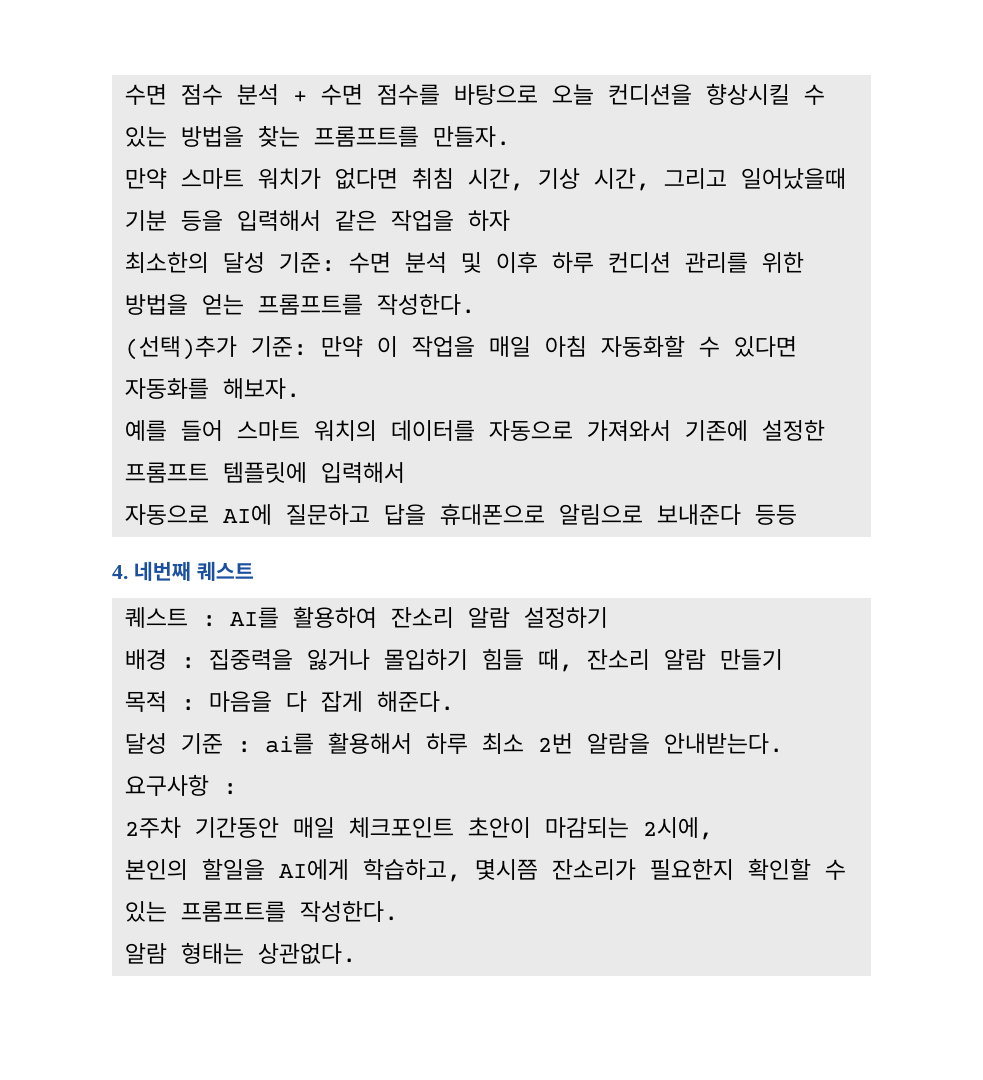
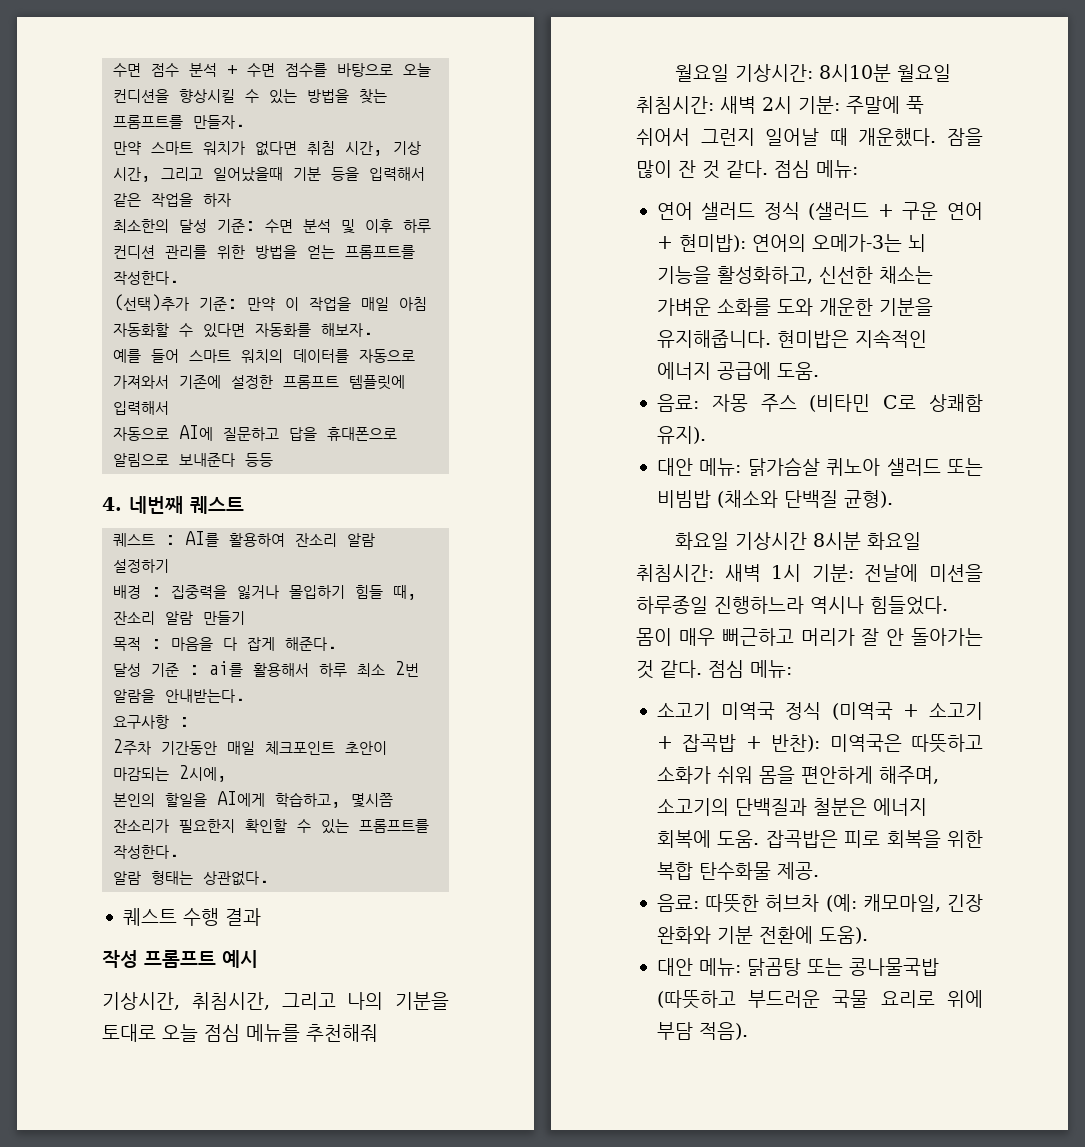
(356, 953) none -> [122,908,261,926] [102,950,258,968] [102,992,449,1010] [102,1024,378,1042] [675,64,952,82] [636,96,924,114] [636,128,983,147] [636,160,858,179] [656,202,983,220] [656,234,926,252] [656,266,933,284] [656,298,933,316] [656,329,927,348] [656,362,819,380] [656,394,983,412] [656,426,706,444] [656,457,983,476] [656,490,893,508] [675,532,922,550] [636,564,983,582] [636,596,948,615] [636,628,983,646] [636,660,792,679] [656,702,983,720] [656,734,983,753] [656,766,939,784] [656,798,927,816] [656,830,983,848] [656,862,819,880] [656,894,983,913] [656,926,868,944] [656,958,939,976] [656,990,983,1009] [656,1022,748,1040] // 퀘스트 수행 결과 // 작성 프롬프트 예시 // 기상시간, 취침시간, 그리고 나의 기분을 토대로 오늘 점심 메뉴를 추천해줘 // 월요일 기상시간: 8시10분 월요일 취침시간: 새벽 2시 기분: 주말에 푹 쉬어서 그런지 일어날 때 개운했다. 잠을 많이 잔 것 같다. 점심 메뉴: // 연어 샐러드 정식 (샐러드 + 구운 연어 + 현미밥): 연어의 오메가-3는 뇌 기능을 활성화하고, 신선한 채소는 가벼운 소화를 도와 개운한 기분을 유지해줍니다. 현미밥은 지속적인 에너지 공급에 도움. // 음료: 자몽 주스 (비타민 C로 상쾌함 유지). // 대안 메뉴: 닭가슴살 퀴노아 샐러드 또는 비빔밥 (채소와 단백질 균형). // 화요일 기상시간 8시분 화요일 취침시간: 새벽 1시 기분: 전날에 미션을 하루종일 진행하느라 역시나 힘들었다. 몸이 매우 뻐근하고 머리가 잘 안 돌아가는 것 같다. 점심 메뉴: // 소고기 미역국 정식 (미역국 + 소고기 + 잡곡밥 + 반찬): 미역국은 따뜻하고 소화가 쉬워 몸을 편안하게 해주며, 소고기의 단백질과 철분은 에너지 회복에 도움. 잡곡밥은 피로 회복을 위한 복합 탄수화물 제공. // 음료: 따뜻한 허브차 (예: 캐모마일, 긴장 완화와 기분 전환에 도움). // 대안 메뉴: 닭곰탕 또는 콩나물국밥 (따뜻하고 부드러운 국물 요리로 위에 부담 적음).

